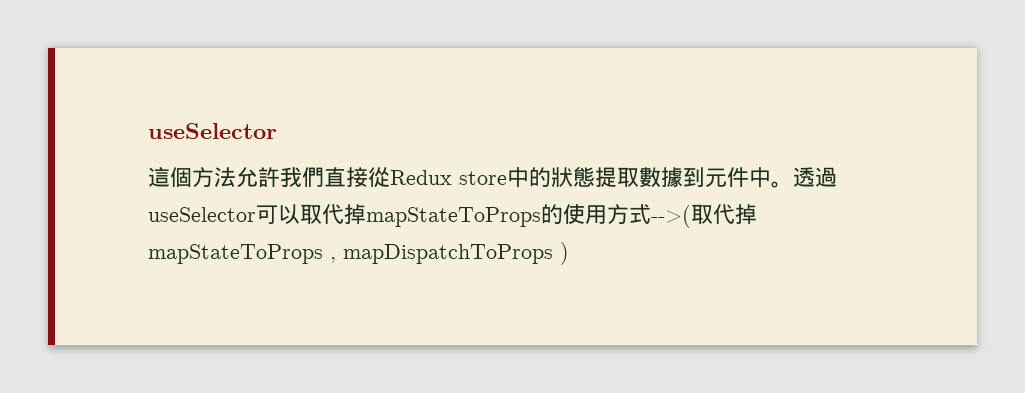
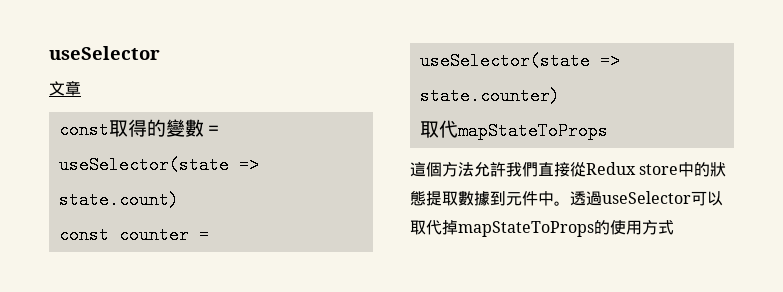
[148,123,277,139] useSelector -> [49,46,160,60] [49,81,81,96] [58,119,223,139] [58,156,259,174] [58,191,179,209] [58,226,209,244] [419,52,620,70] [419,87,560,105] [419,120,608,140] useSelector // 文章 // const取得的變數＝useSelector(state => state.count) // const counter = useSelector(state => state.counter) // 取代mapStateToProps
[651,204,757,228] [148,242,569,265] -->(取代掉mapStateToProps , mapDispatchToProps ) -> (674, 227) none

